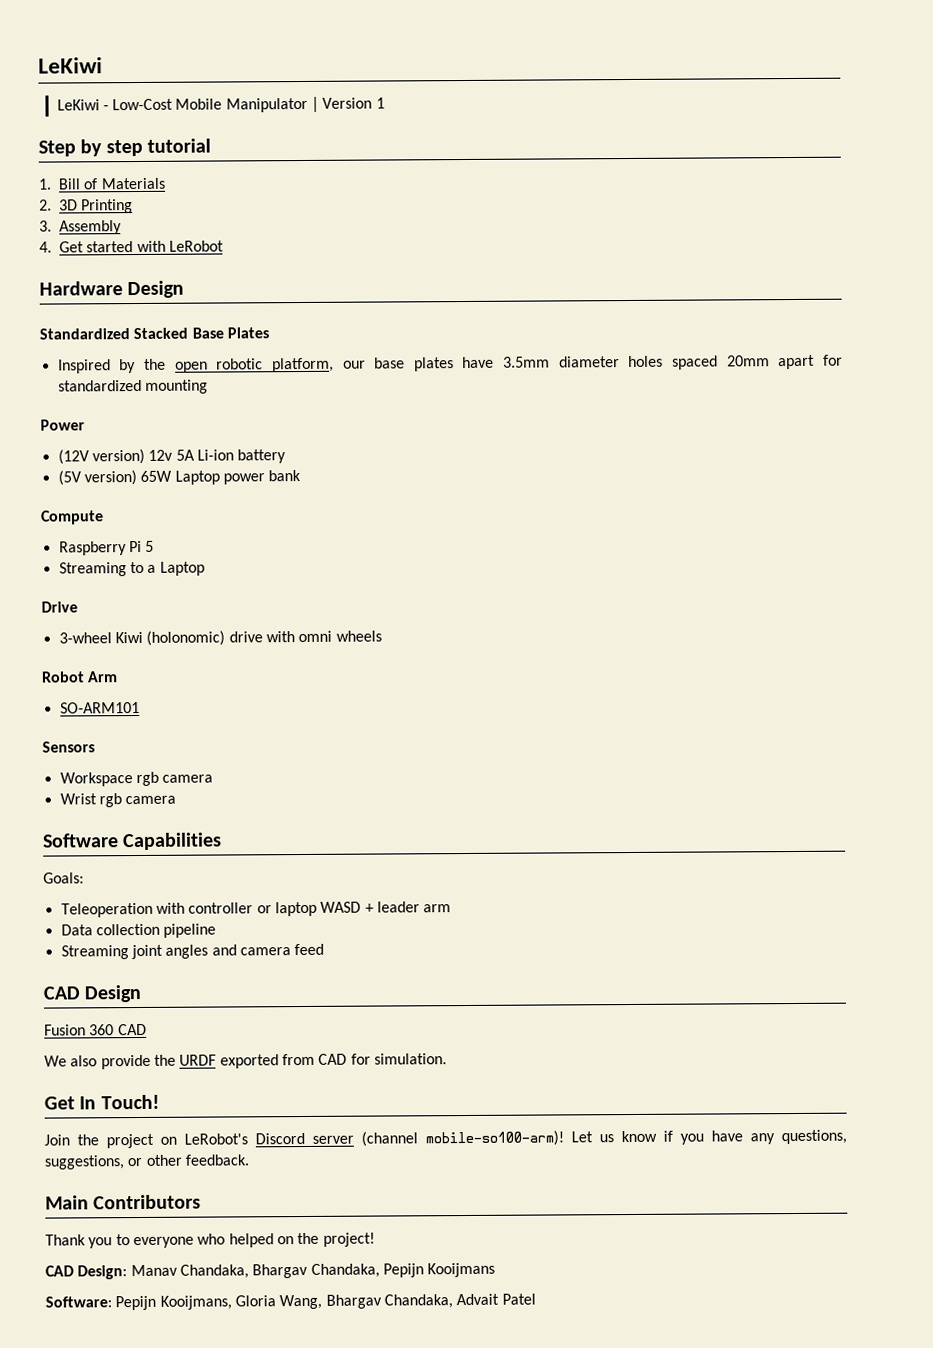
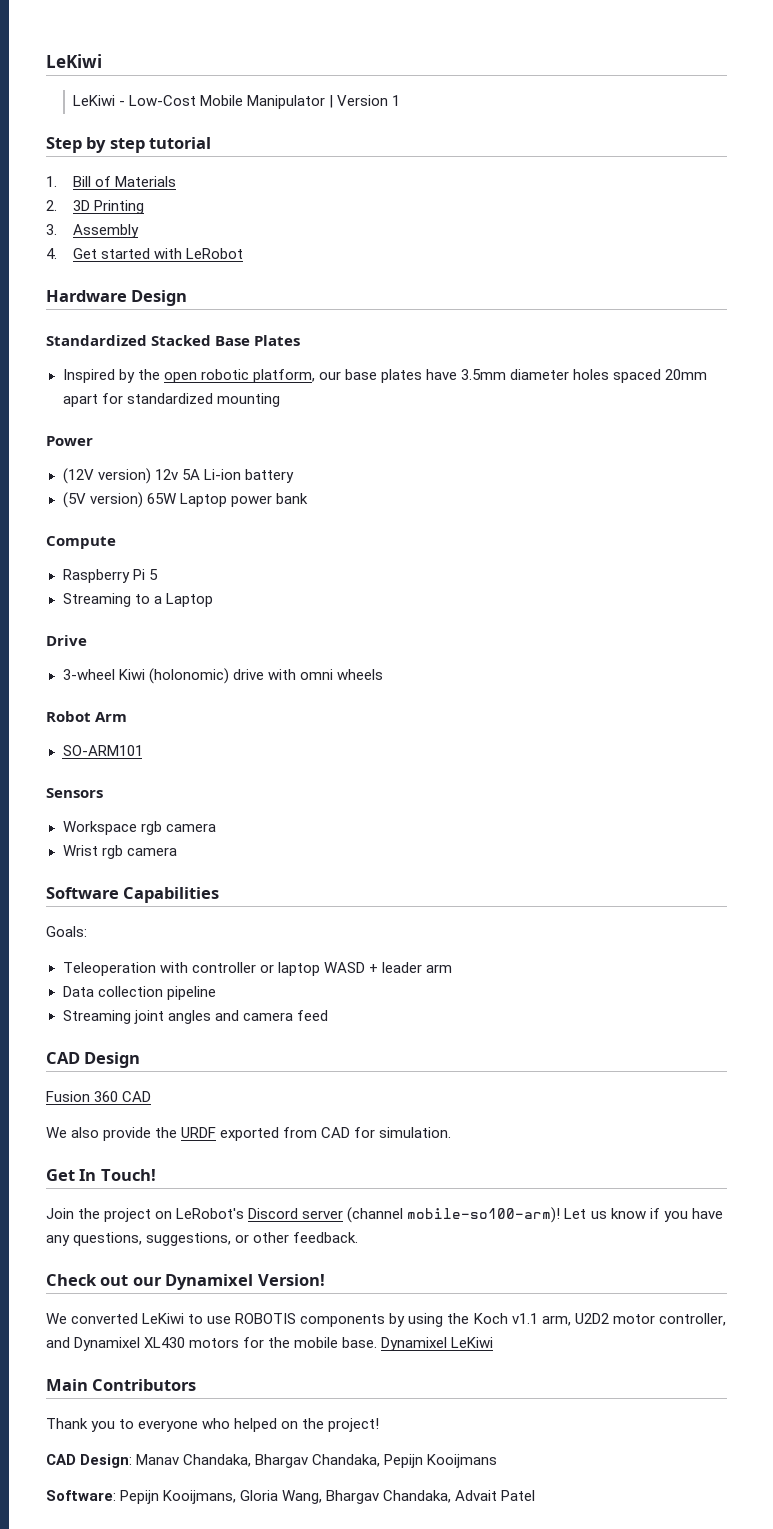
(249, 1160) none -> [46,1274,325,1290] [46,1313,726,1327] [46,1337,494,1351] // Check out our Dynamixel Version! // We converted LeKiwi to use ROBOTIS components by using the Koch v1.1 arm, U2D2 motor controller, and Dynamixel XL430 motors for the mobile base. Dynamixel LeKiwi

